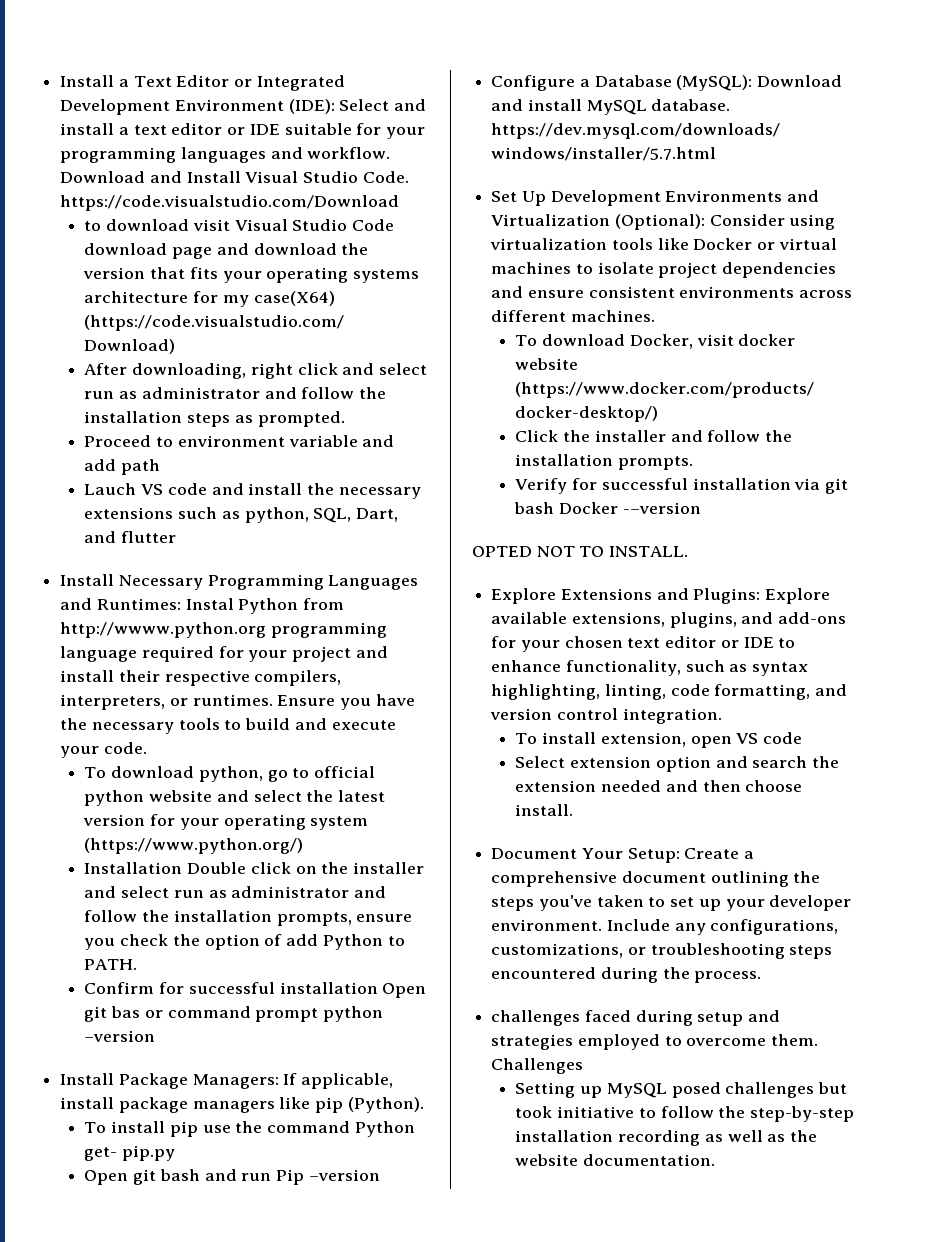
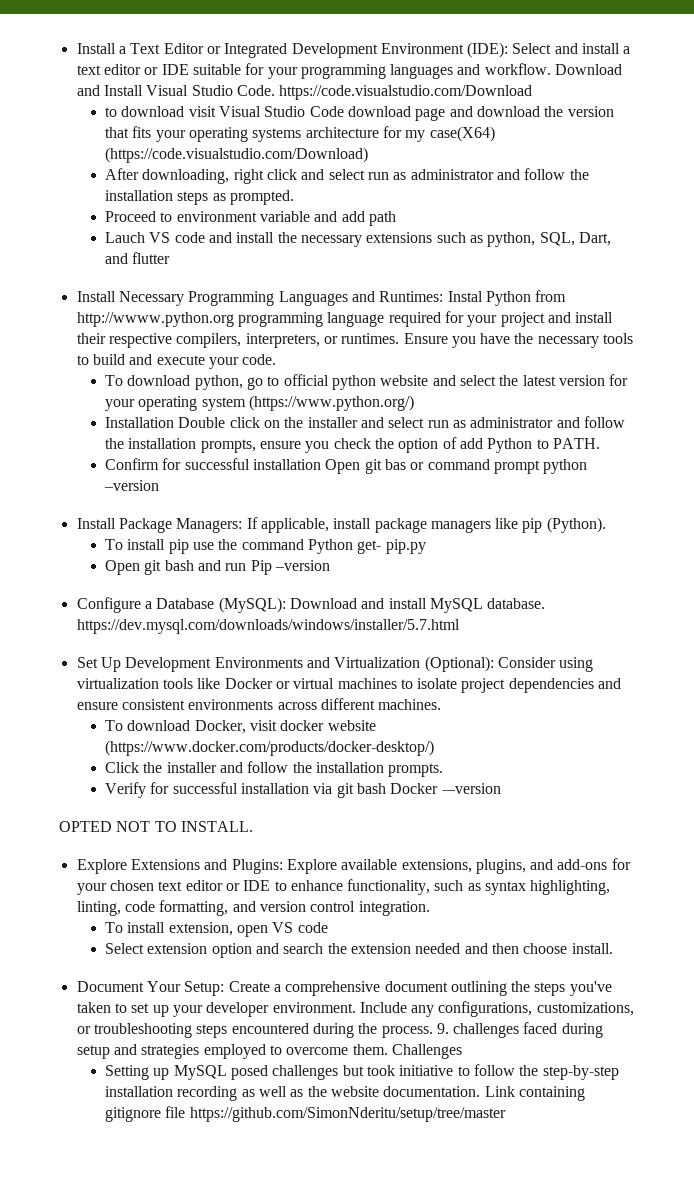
(762, 977) // -> [436,1023,449,1034] 9.
(716, 1160) none -> [484,1086,586,1101] [105,1106,506,1122] Link containing gitignore file https://github.com/SimonNderitu/setup/tree/master

